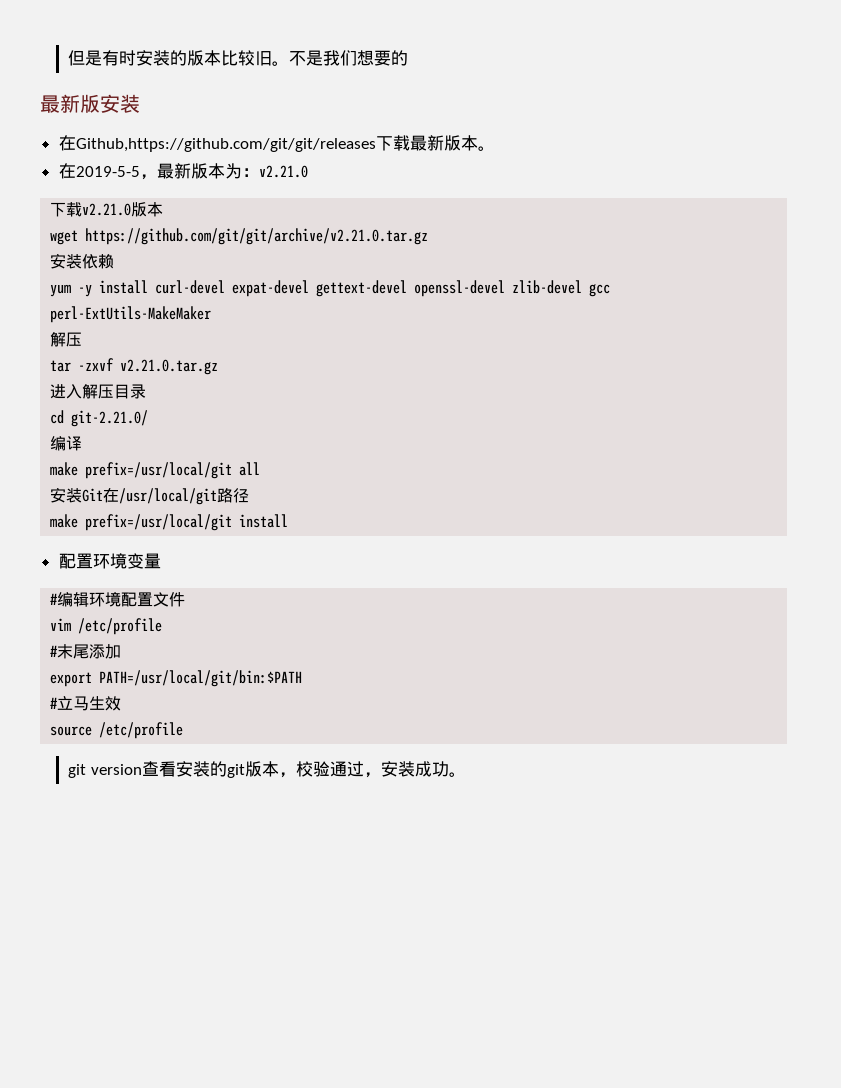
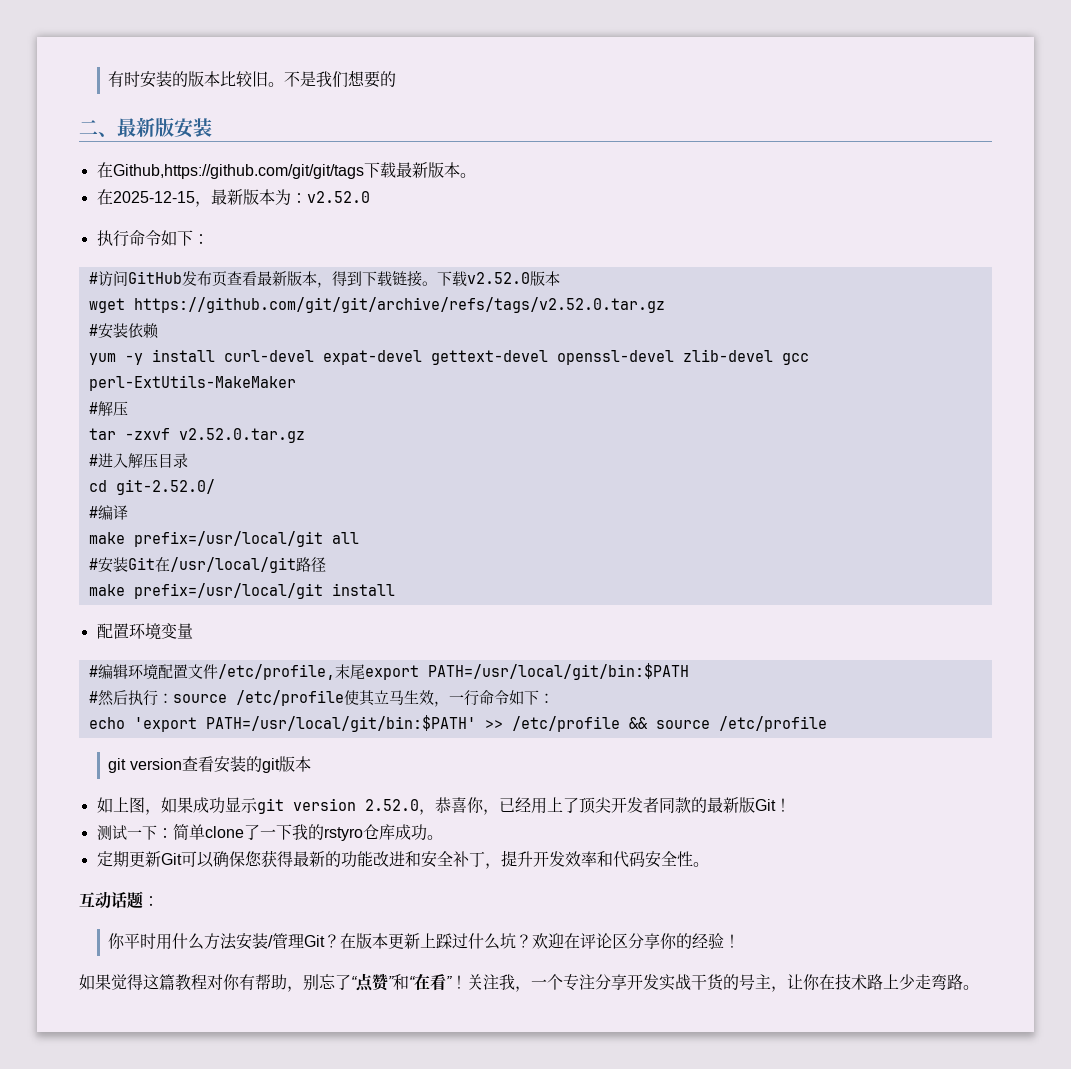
[68,50,103,66] 但是 -> (108, 79) none
(409, 58) none -> [79,120,117,137] 二、
[75,138,376,152] Github,https://github.com/git/git/releases -> [112,164,364,179] Github,https://github.com/git/git/tags
[75,166,140,177] 2019-5-5 -> [112,191,195,203] 2025-12-15
[258,165,308,178] [50,202,132,217] v2.21.0 // 下载v2.21.0 -> [306,191,370,203] [96,230,209,247] [88,270,530,288] v2.52.0 // 执行命令如下： // #访问GitHub发布页查看最新版本，得到下载链接。下载v2.52.0
[85,228,429,245] https://github.com/git/git/archive/v2.21.0.tar.gz // -> [133,297,665,313] [88,324,98,336] https://github.com/git/git/archive/refs/tags/v2.52.0.tar.gz // #
(212, 314) none -> [88,402,98,414] #
[120,359,219,375] v2.21.0.tar.gz // -> [178,428,305,443] [88,454,98,466] v2.52.0.tar.gz // #
[71,410,149,427] git-2.21.0/ // -> [115,479,215,495] [88,506,98,518] git-2.52.0/ // #
(261, 469) none -> [88,558,98,570] #
[50,618,163,635] [50,644,122,659] [50,670,303,687] [50,696,122,711] // vim /etc/profile // #末尾添加 // export PATH=/usr/local/git/bin:$PATH // #立马生效 // -> [217,663,689,680] [88,690,554,707] [88,715,648,732] /etc/profile,末尾export PATH=/usr/local/git/bin:$PATH // #然后执行：source /etc/profile使其立马生效，一行命令如下： // echo 'export PATH=/usr/local/git/bin:$PATH' >> /etc/profile &&
[278,761,449,778] ，校验通过，安装成功 -> [96,797,791,815] [96,824,443,841] [96,850,709,869] [79,891,159,909] [108,933,741,950] [79,973,963,992] // 如上图，如果成功显示git version 2.52.0，恭喜你，已经用上了顶尖开发者同款的最新版Git！ // 测试一下：简单clone了一下我的rstyro仓库成功。 // 定期更新Git可以确保您获得最新的功能改进和安全补丁，提升开发效率和代码安全性。 // 互动话题： // 你平时用什么方法安装/管理Git？在版本更新上踩过什么坑？欢迎在评论区分享你的经验！ // 如果觉得这篇教程对你有帮助，别忘了“点赞”和“在看”！关注我，一个专注分享开发实战干货的号主，让你在技术路上少走弯路

